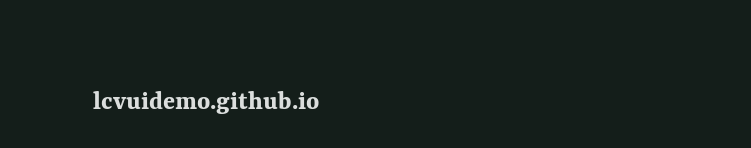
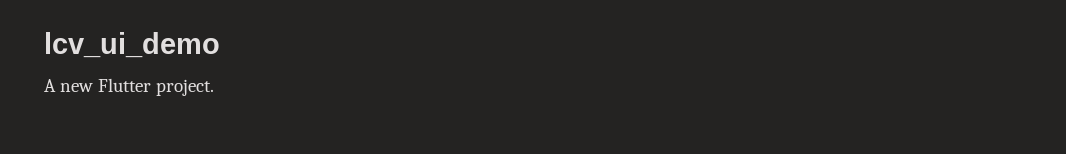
[93,91,319,114] lcvuidemo.github.io -> [44,32,220,58] [44,78,215,96] lcv_ui_demo // A new Flutter project.

